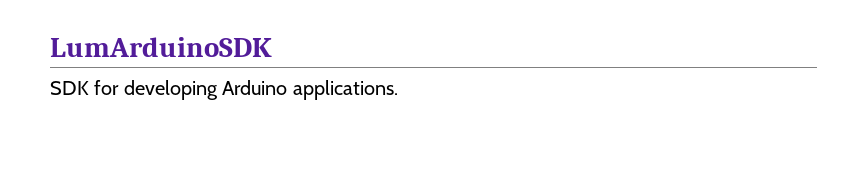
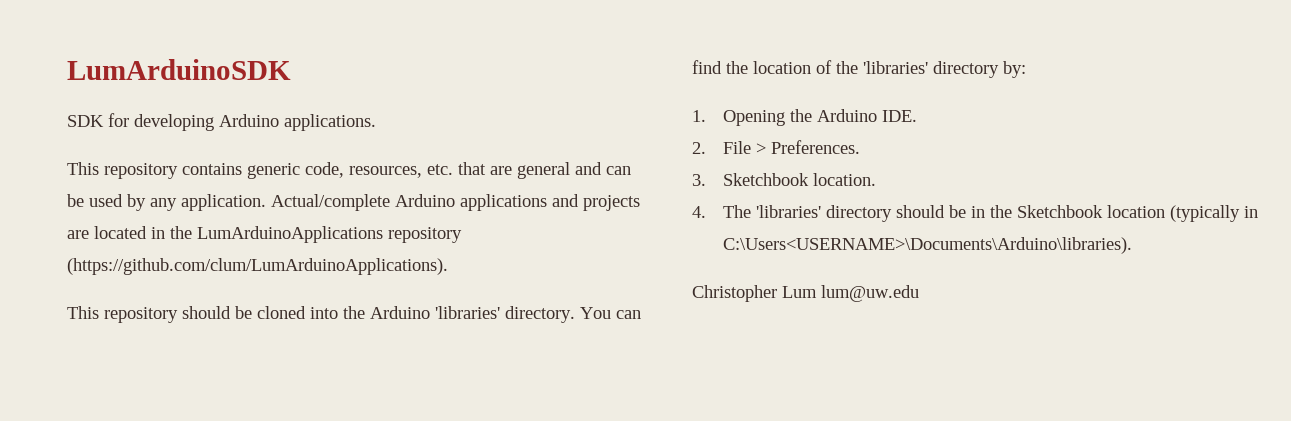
(398, 90) none -> [67,162,631,179] [67,194,640,211] [67,226,462,243] [67,258,448,275] [67,306,641,323] [692,60,1026,78] [692,109,918,126] [692,140,861,154] [692,173,877,186] [692,205,1259,222] [723,237,1133,254] [692,285,919,302] // This repository contains generic code, resources, etc. that are general and can be used by any application. Actual/complete Arduino applications and projects are located in the LumArduinoApplications repository (https://github.com/clum/LumArduinoApplications). // This repository should be cloned into the Arduino 'libraries' directory. You can find the location of the 'libraries' directory by: // 1. Opening the Arduino IDE. // 2. File > Preferences. // 3. Sketchbook location. // 4. The 'libraries' directory should be in the Sketchbook location (typically in C:\Users<USERNAME>\Documents\Arduino\libraries). // Christopher Lum lum@uw.edu

